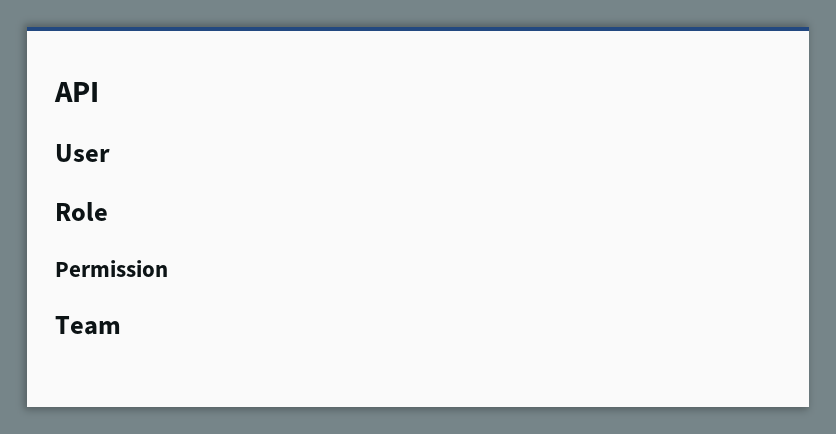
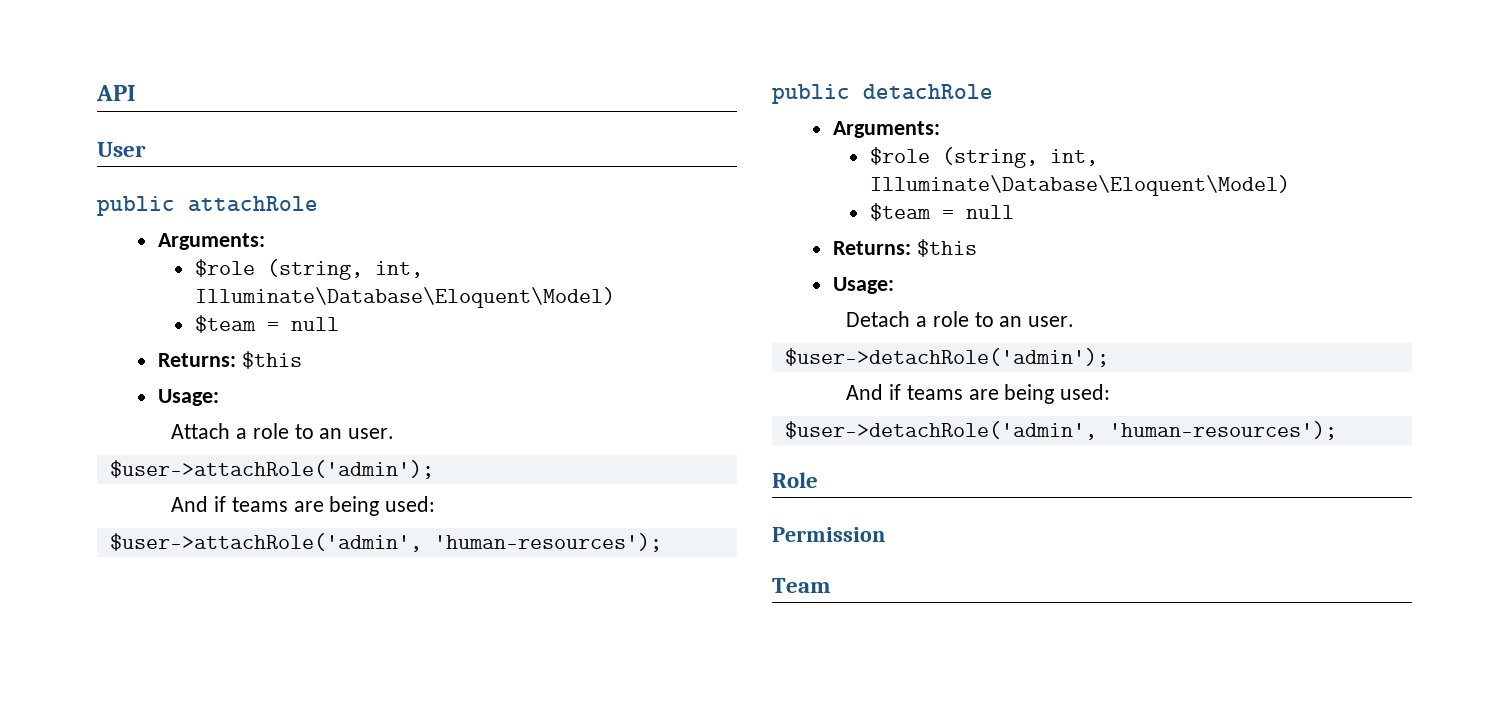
(110, 153) none -> [97,196,318,216] [157,233,265,250] [194,259,423,280] [194,287,615,308] [194,315,339,333] [157,351,302,369] [157,389,219,406] [171,423,395,439] [109,460,434,479] [171,496,436,516] [109,533,662,552] [772,84,993,104] [832,121,940,138] [869,147,1098,168] [869,175,1290,196] [869,203,1014,221] [832,239,977,257] [832,277,894,294] [846,311,1075,327] [784,348,1109,367] [846,384,1111,404] [784,421,1337,440] // public attachRole // Arguments: // $role (string, int, Illuminate\Database\Eloquent\Model) // $team = null // Returns: $this // Usage: // Attach a role to an user. // $user->attachRole('admin'); // And if teams are being used: // $user->attachRole('admin', 'human-resources'); // public detachRole // Arguments: // $role (string, int, Illuminate\Database\Eloquent\Model) // $team = null // Returns: $this // Usage: // Detach a role to an user. // $user->detachRole('admin'); // And if teams are being used: // $user->detachRole('admin', 'human-resources');

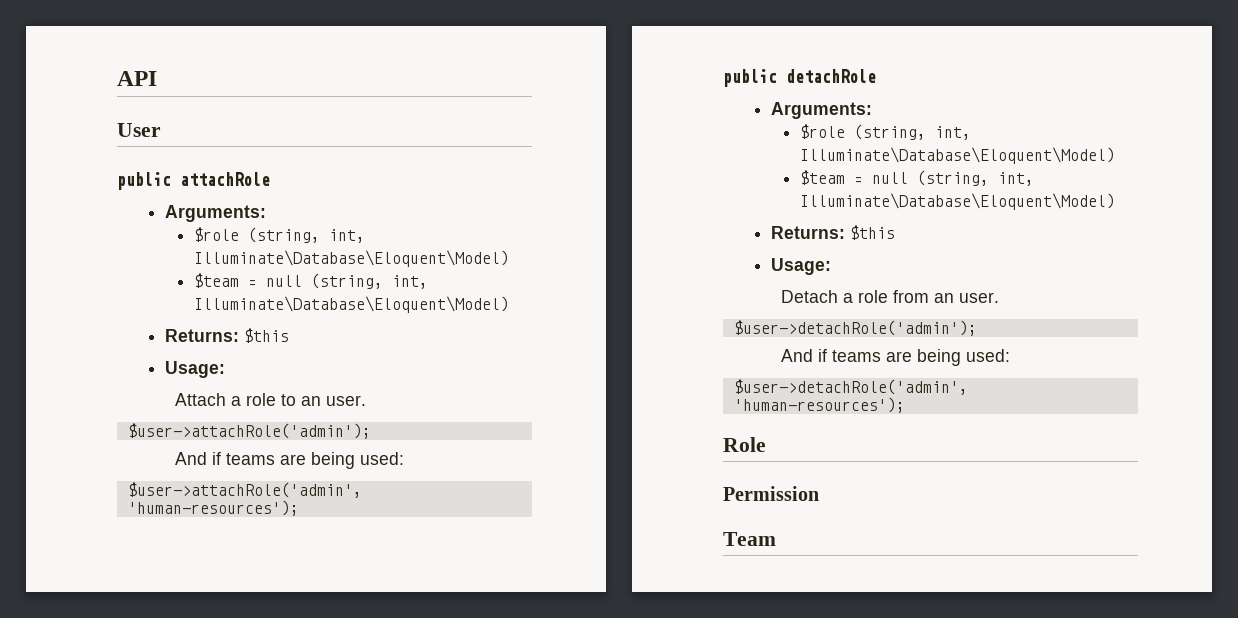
(339, 324) none -> [311,273,429,289] [194,296,510,313] (string, int, Illuminate\Database\Eloquent\Model)
(1014, 212) none -> [917,170,1035,186] [800,193,1116,210] (string, int, Illuminate\Database\Eloquent\Model)
[974,312,994,327] to -> [892,290,929,303] from

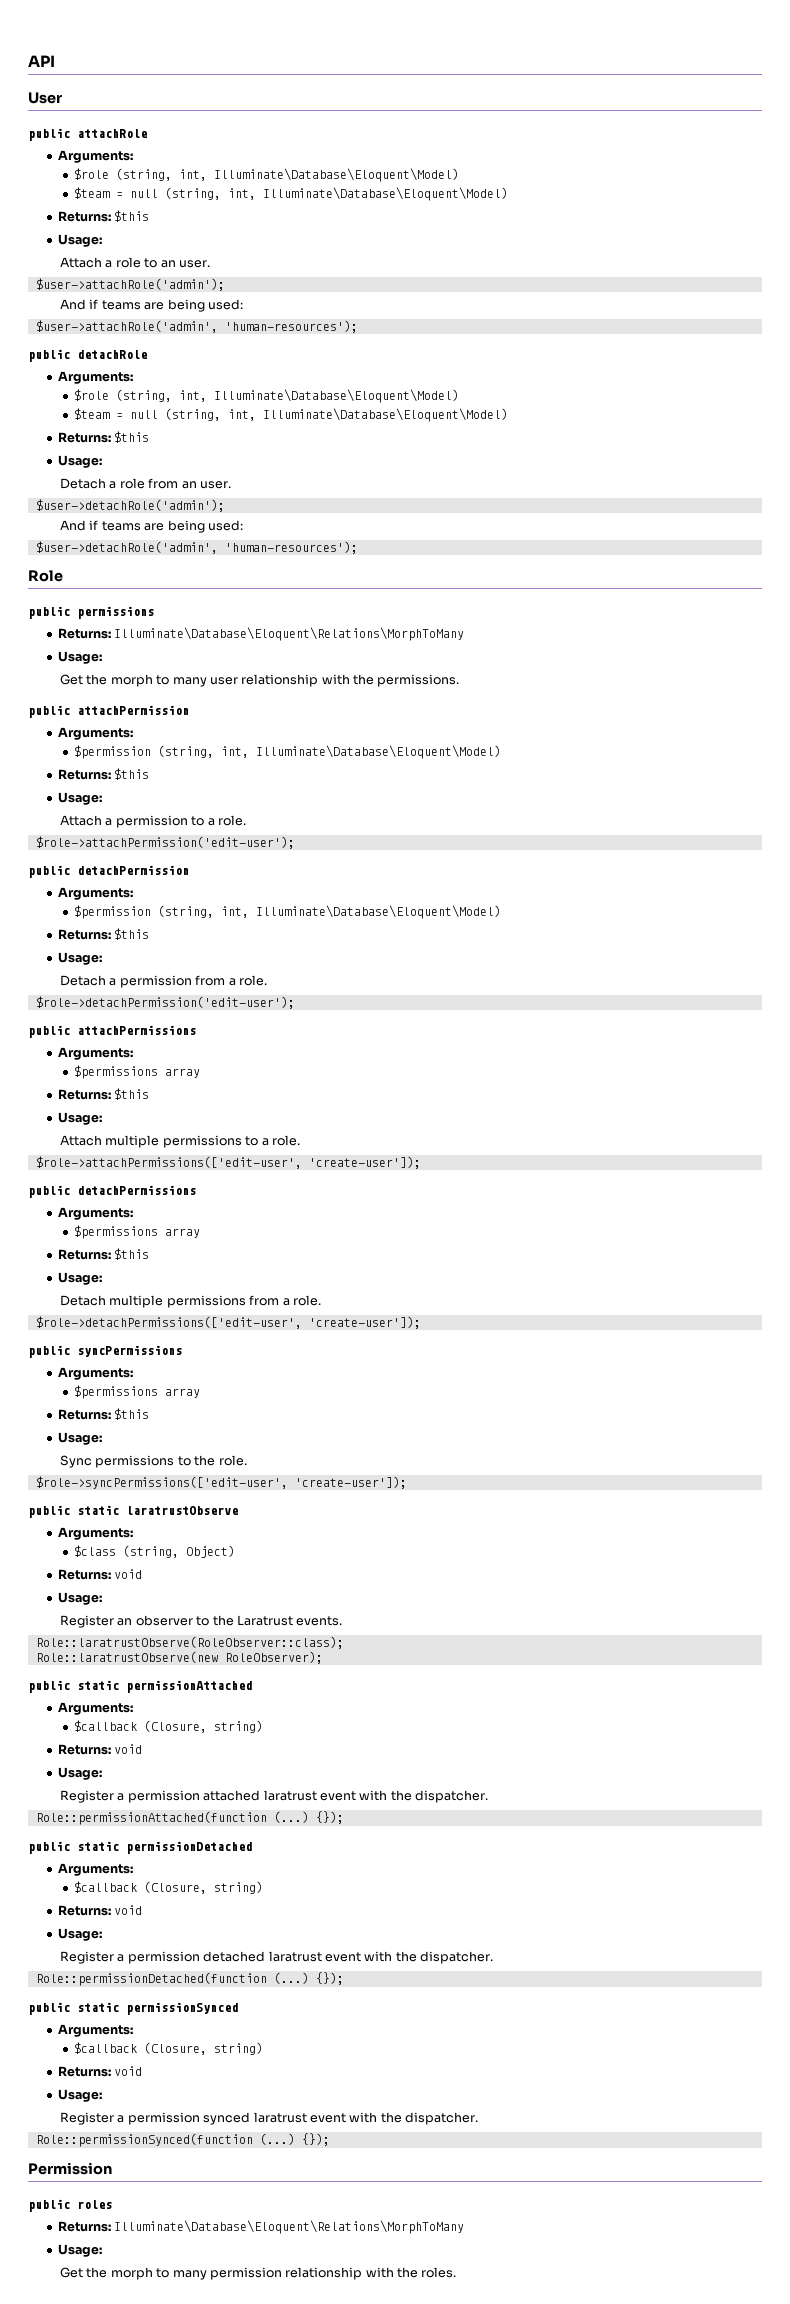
[723,486,819,501] [723,532,776,546] Permission // Team -> [28,606,154,619] [57,627,465,641] [57,651,102,664] [60,674,460,687] [28,705,189,718] [57,727,133,740] [73,745,501,759] [57,768,150,780] [57,792,102,805] [60,815,246,828] [35,836,295,849] [28,865,189,878] [57,887,133,900] [73,905,501,919] [57,928,150,940] [57,952,102,965] [60,975,267,988] [35,996,295,1009] [28,1025,196,1038] [57,1047,133,1060] [73,1065,200,1079] [57,1088,150,1100] [57,1112,102,1125] [60,1135,300,1148] [35,1156,421,1169] [28,1185,196,1198] [57,1207,133,1220] [73,1225,200,1239] [57,1248,150,1260] [57,1272,102,1285] [60,1295,321,1308] [35,1316,421,1329] [28,1345,182,1358] [57,1367,133,1380] [73,1385,200,1399] [57,1408,150,1420] [57,1432,102,1445] [60,1455,247,1468] [35,1476,407,1489] [28,1505,238,1518] [57,1527,133,1540] [73,1545,235,1558] [57,1569,143,1580] [57,1592,102,1605] [60,1615,343,1628] [35,1636,344,1649] [35,1651,323,1664] [28,1680,252,1693] [57,1702,133,1715] [73,1720,263,1733] [57,1744,143,1755] [57,1767,102,1780] [60,1790,489,1803] [35,1811,344,1825] [28,1841,252,1854] [57,1863,133,1876] [73,1881,263,1894] [57,1905,143,1916] [57,1928,102,1941] [60,1951,494,1964] [35,1972,344,1986] [28,2002,238,2015] [57,2024,133,2037] [73,2042,263,2055] [57,2066,143,2077] [57,2089,102,2102] [60,2112,479,2125] [35,2133,330,2147] [28,2162,112,2175] [28,2199,112,2212] [57,2220,465,2234] [57,2244,102,2257] [60,2267,457,2280] public permissions // Returns: Illuminate\Database\Eloquent\Relations\MorphToMany // Usage: // Get the morph to many user relationship with the permissions. // public attachPermission // Arguments: // $permission (string, int, Illuminate\Database\Eloquent\Model) // Returns: $this // Usage: // Attach a permission to a role. // $role->attachPermission('edit-user'); // public detachPermission // Arguments: // $permission (string, int, Illuminate\Database\Eloquent\Model) // Returns: $this // Usage: // Detach a permission from a role. // $role->detachPermission('edit-user'); // public attachPermissions // Arguments: // $permissions array // Returns: $this // Usage: // Attach multiple permissions to a role. // $role->attachPermissions(['edit-user', 'create-user']); // public detachPermissions // Arguments: // $permissions array // Returns: $this // Usage: // Detach multiple permissions from a role. // $role->detachPermissions(['edit-user', 'create-user']); // public syncPermissions // Arguments: // $permissions array // Returns: $this // Usage: // Sync permissions to the role. // $role->syncPermissions(['edit-user', 'create-user']); // public static laratrustObserve // Arguments: // $class (string, Object) // Returns: void // Usage: // Register an observer to the Laratrust events. // Role::laratrustObserve(RoleObserver::class); // Role::laratrustObserve(new RoleObserver); // public static permissionAttached // Arguments: // $callback (Closure, string) // Returns: void // Usage: // Register a permission attached laratrust event with the dispatcher. // Role::permissionAttached(function (...) {}); // public static permissionDetached // Arguments: // $callback (Closure, string) // Returns: void // Usage: // Register a permission detached laratrust event with the dispatcher. // Role::permissionDetached(function (...) {}); // public static permissionSynced // Arguments: // $callback (Closure, string) // Returns: void // Usage: // Register a permission synced laratrust event with the dispatcher. // Role::permissionSynced(function (...) {}); // Permission // public roles // Returns: Illuminate\Database\Eloquent\Relations\MorphToMany // Usage: // Get the morph to many permission relationship with the roles.

